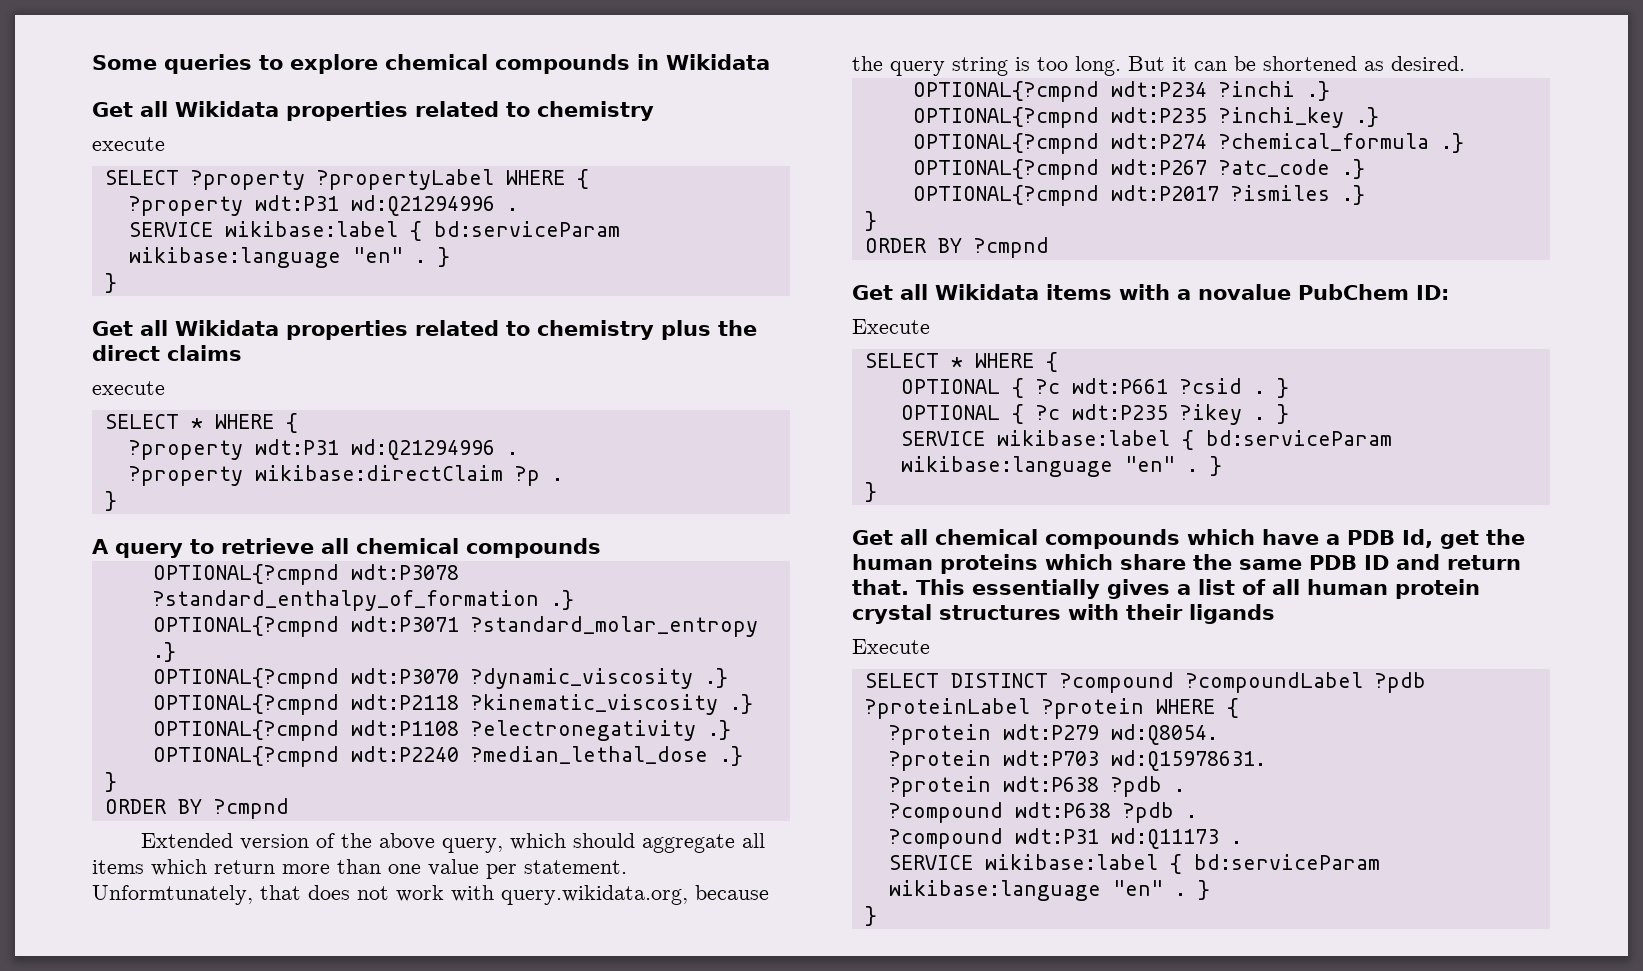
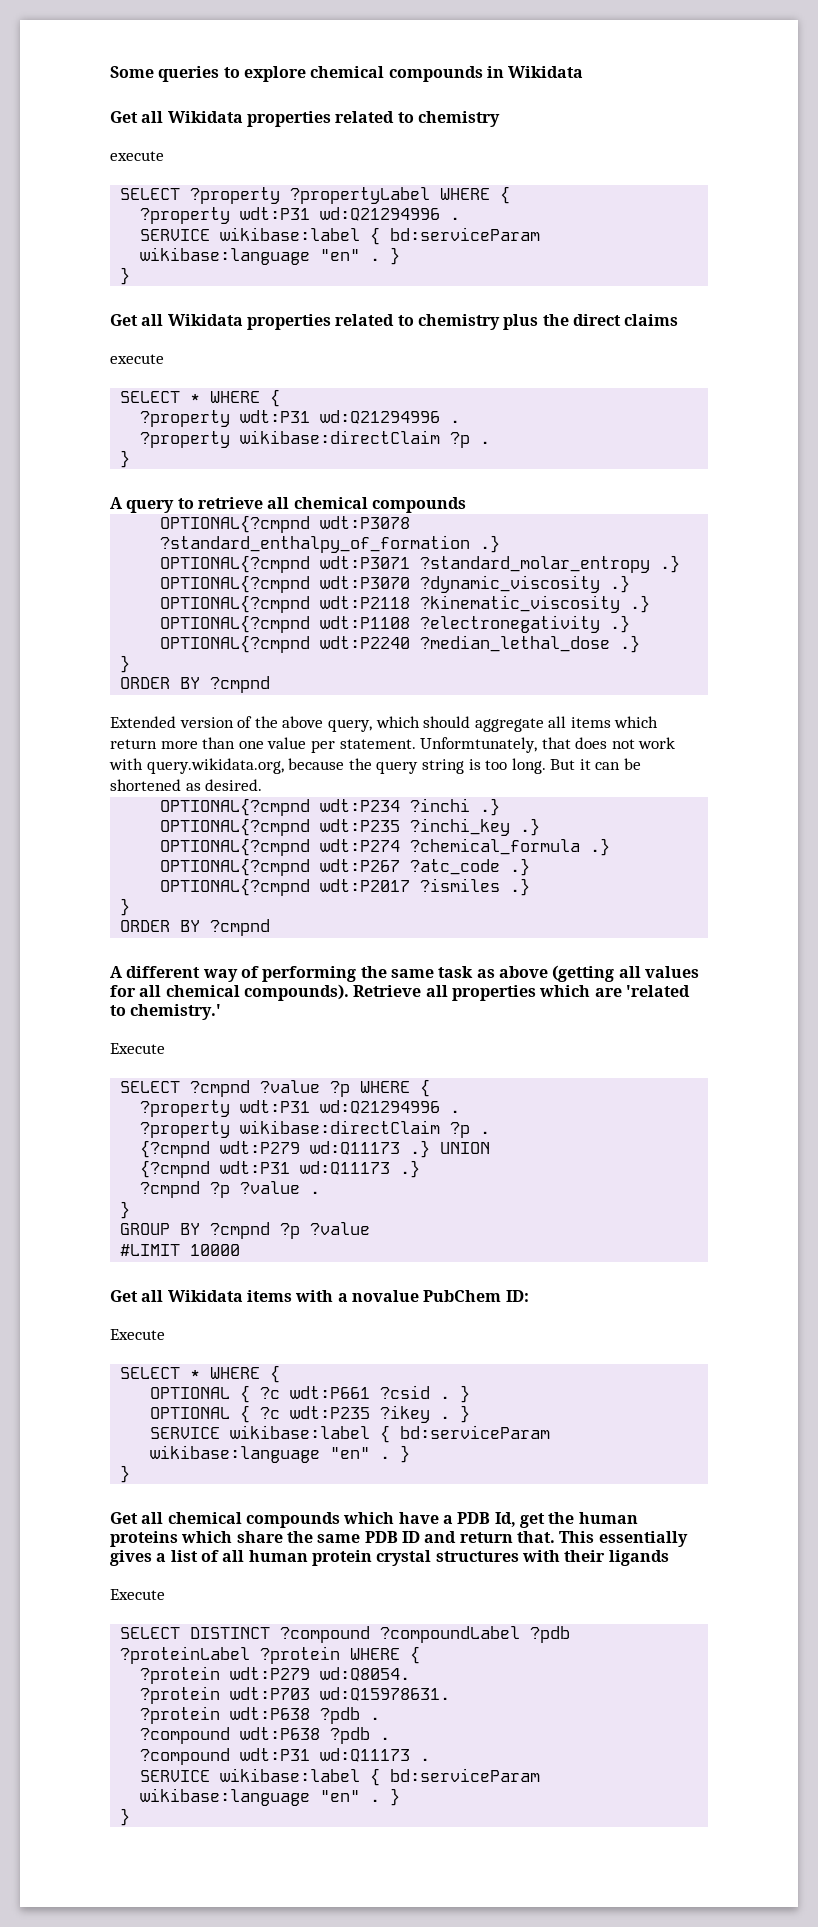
(1049, 247) none -> [110,965,699,982] [110,984,690,1001] [110,1004,222,1020] [110,1043,165,1054] [120,1079,431,1097] [140,1100,461,1117] [140,1120,491,1138] [140,1140,491,1158] [140,1160,421,1178] [140,1181,321,1198] [120,1201,131,1219] [120,1222,371,1239] [120,1244,241,1256] // A different way of performing the same task as above (getting all values for all chemical compounds). Retrieve all properties which are 'related to chemistry.' // Execute // SELECT ?cmpnd ?value ?p WHERE { // ?property wdt:P31 wd:Q21294996 . // ?property wikibase:directClaim ?p . // {?cmpnd wdt:P279 wd:Q11173 .} UNION // {?cmpnd wdt:P31 wd:Q11173 .} // ?cmpnd ?p ?value . // } // GROUP BY ?cmpnd ?p ?value // #LIMIT 10000

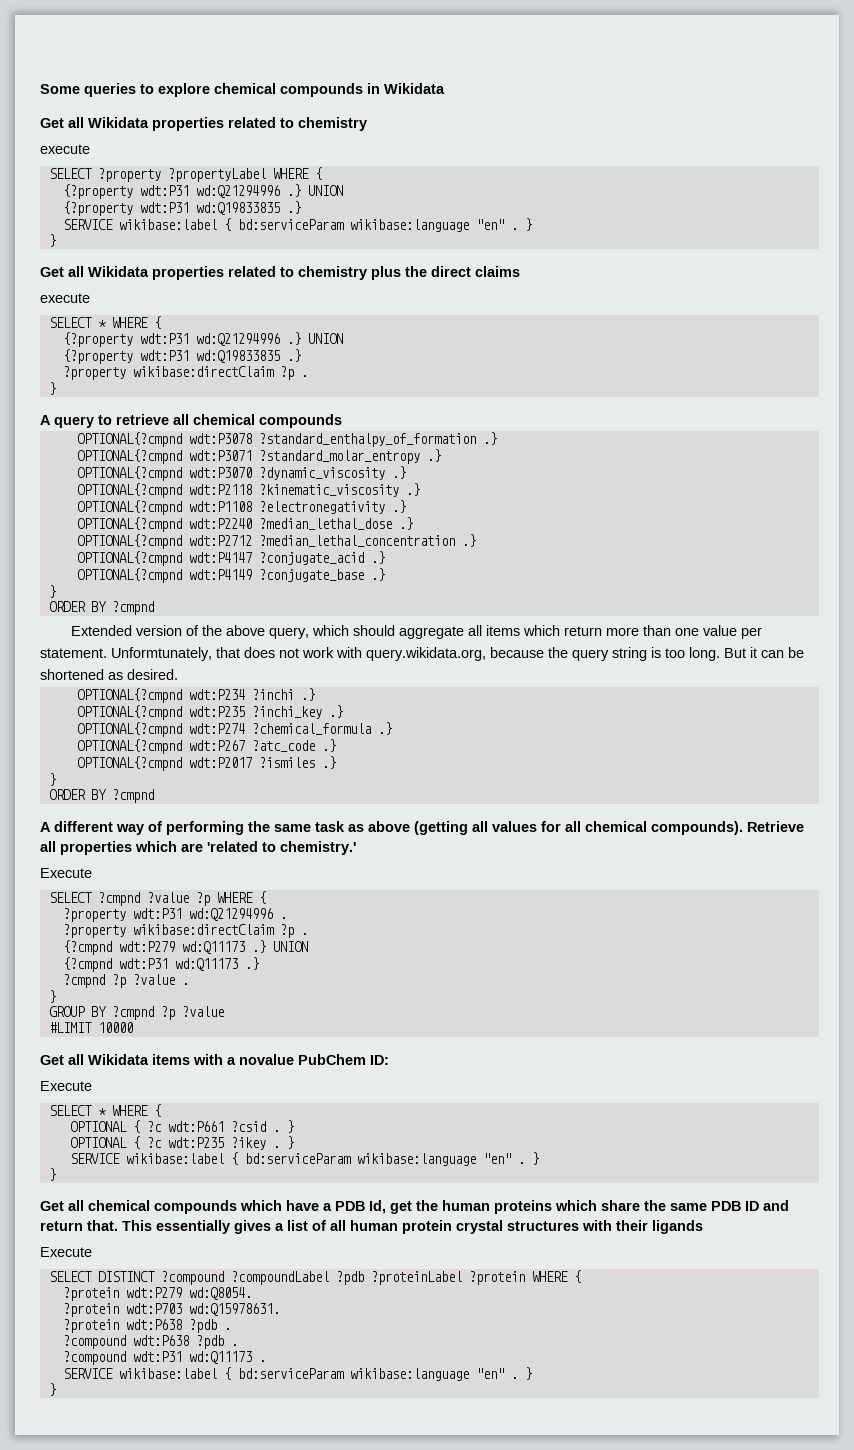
[140,207,461,224] ?property wdt:P31 wd:Q21294996 . -> [62,184,343,199] [62,201,301,216] {?property wdt:P31 wd:Q21294996 .} UNION // {?property wdt:P31 wd:Q19833835 .}
[140,410,461,427] ?property wdt:P31 wd:Q21294996 . -> [62,332,343,347] [62,349,301,364] {?property wdt:P31 wd:Q21294996 .} UNION // {?property wdt:P31 wd:Q19833835 .}
(641, 644) none -> [76,534,476,549] [76,551,385,566] [76,568,385,583] // OPTIONAL{?cmpnd wdt:P2712 ?median_lethal_concentration .} // OPTIONAL{?cmpnd wdt:P4147 ?conjugate_acid .} // OPTIONAL{?cmpnd wdt:P4149 ?conjugate_base .}

